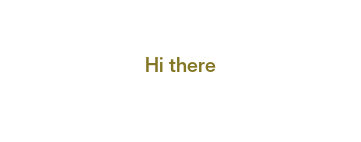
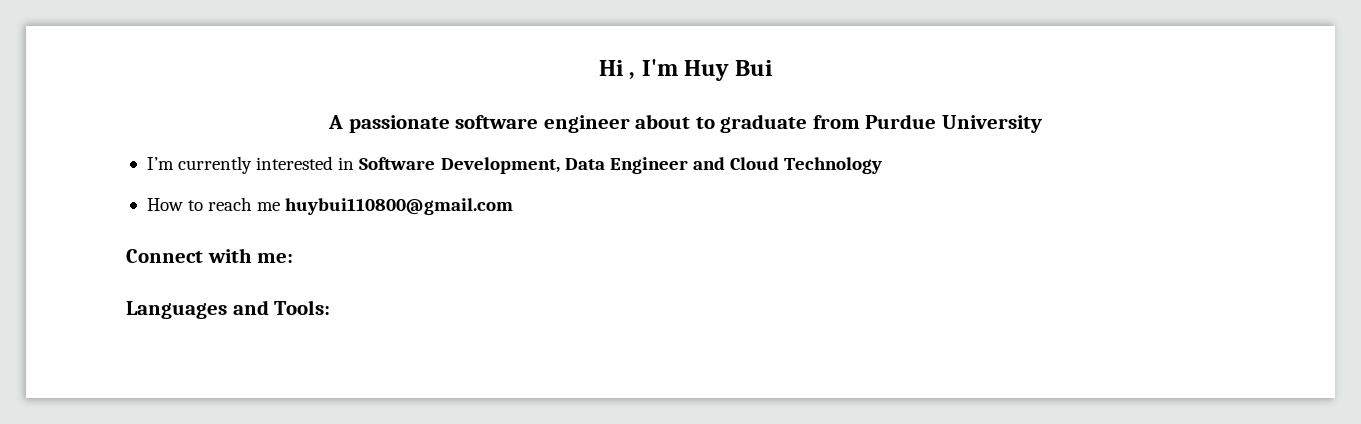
[169,57,217,72] there -> [629,59,774,81] [328,114,1042,133] [146,156,883,174] [146,197,514,215] [126,248,294,263] [126,300,331,319] , I'm Huy Bui // A passionate software engineer about to graduate from Purdue University // I’m currently interested in Software Development, Data Engineer and Cloud Technology // How to reach me huybui110800@gmail.com // Connect with me: // Languages and Tools:

